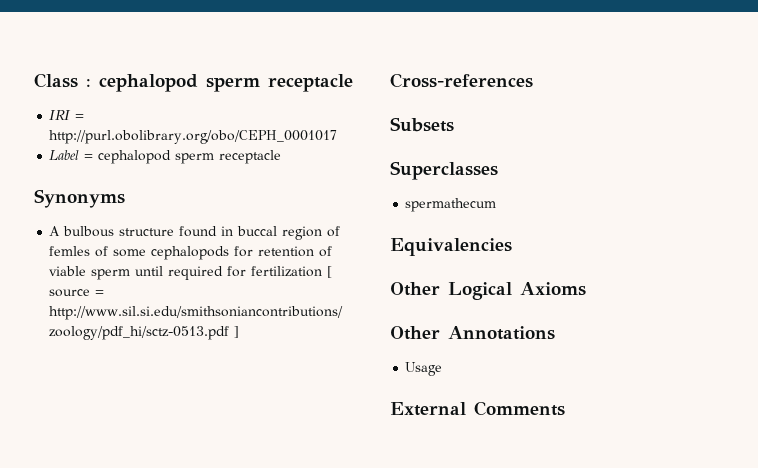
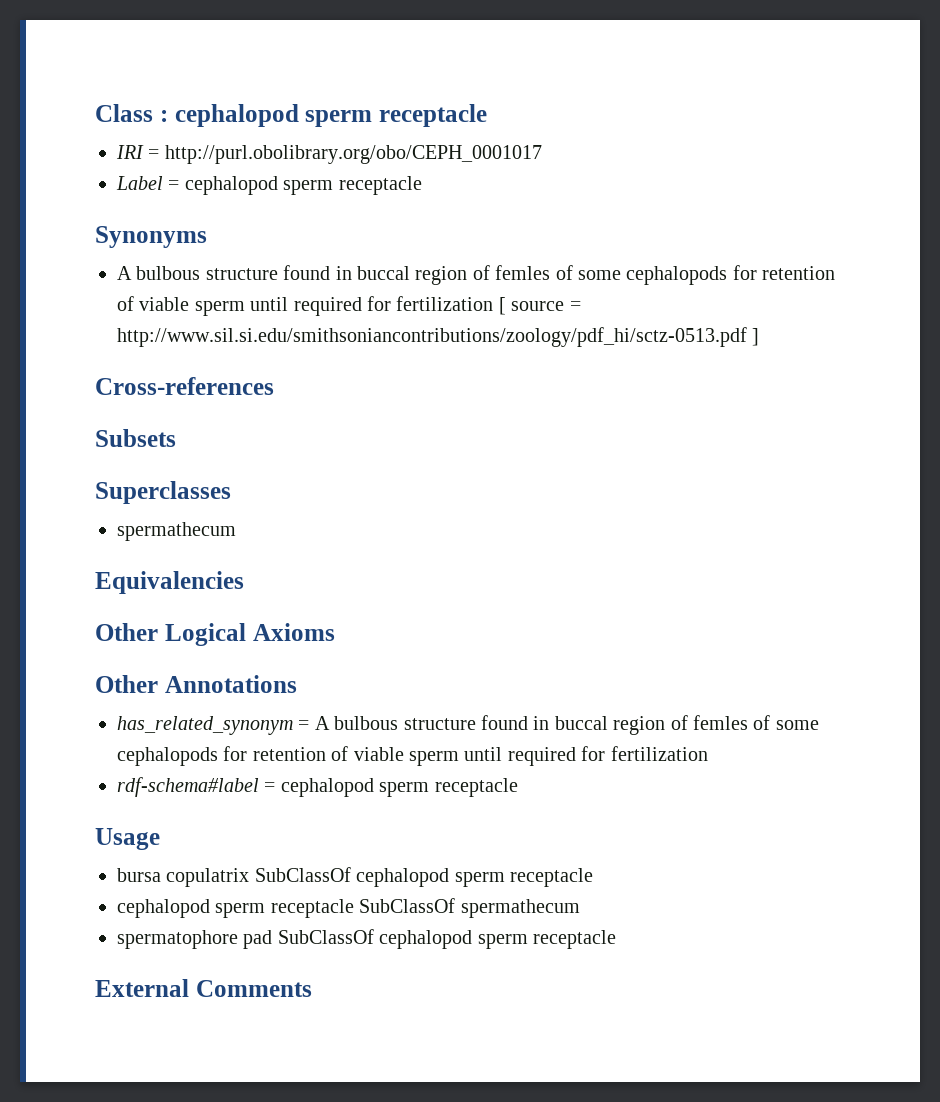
[405,362,443,376] Usage -> [117,715,819,735] [117,746,708,766] [117,777,518,797] [95,828,160,850] [117,867,593,887] [117,898,580,918] [117,929,616,949] has_related_synonym = A bulbous structure found in buccal region of femles of some cephalopods for retention of viable sperm until required for fertilization // rdf-schema#label = cephalopod sperm receptacle // Usage // bursa copulatrix SubClassOf cephalopod sperm receptacle // cephalopod sperm receptacle SubClassOf spermathecum // spermatophore pad SubClassOf cephalopod sperm receptacle

